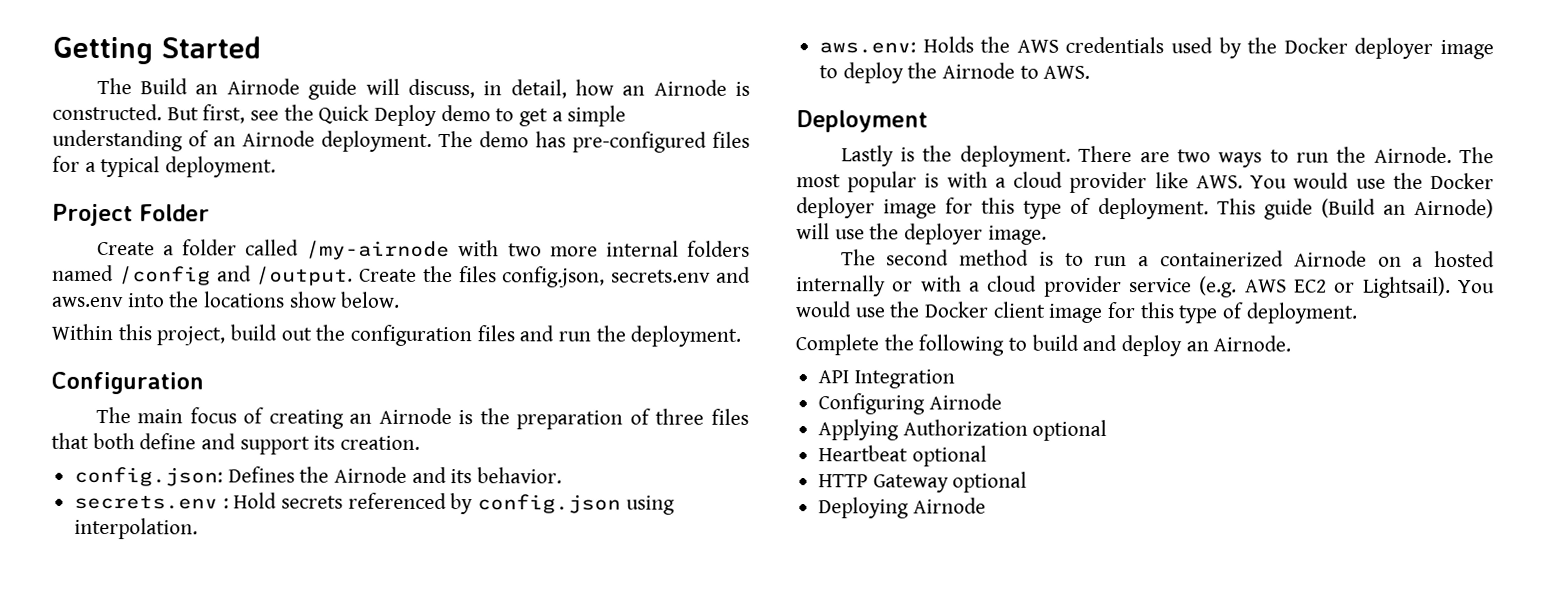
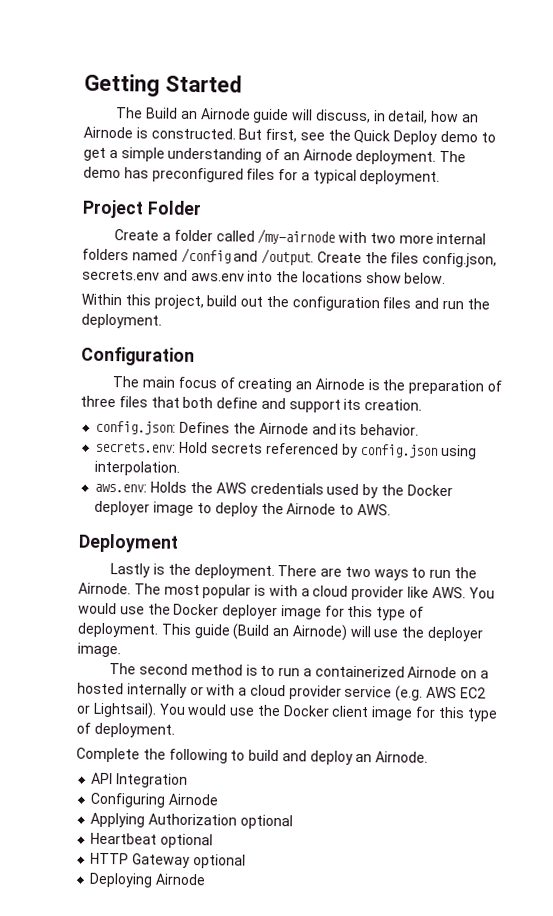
[572,131,707,153] pre-configured -> [151,167,244,183] preconfigured
[74,494,229,510] secrets.env : -> [95,441,177,453] secrets.env:

